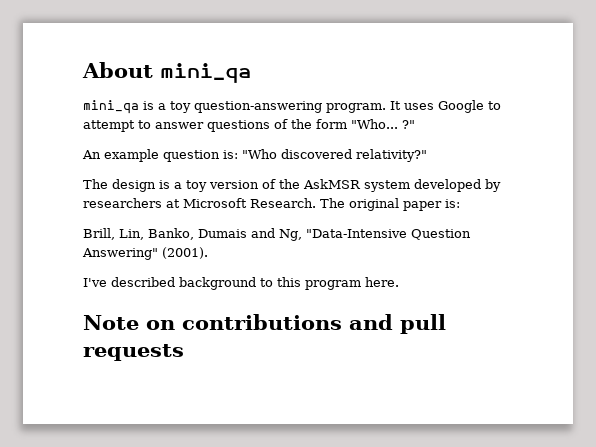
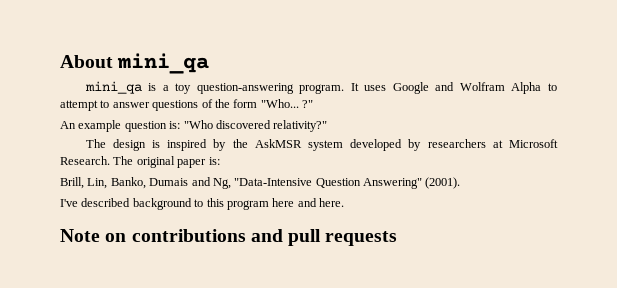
(484, 106) none -> [435,82,542,94] and Wolfram Alpha
[174,179,276,192] a toy version of -> [167,139,227,151] inspired by
(361, 285) none -> [272,198,317,207] here and

